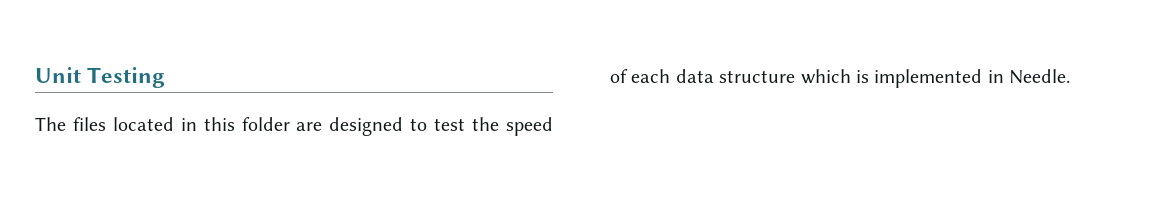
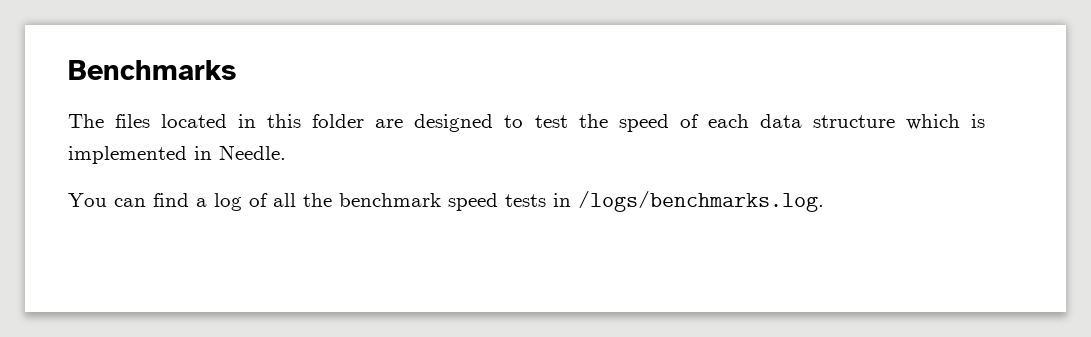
[35,67,166,88] Unit Testing -> [68,60,236,80] Benchmarks
(1071, 76) none -> [68,191,824,212] // You can find a log of all the benchmark speed tests in /logs/benchmarks.log.

